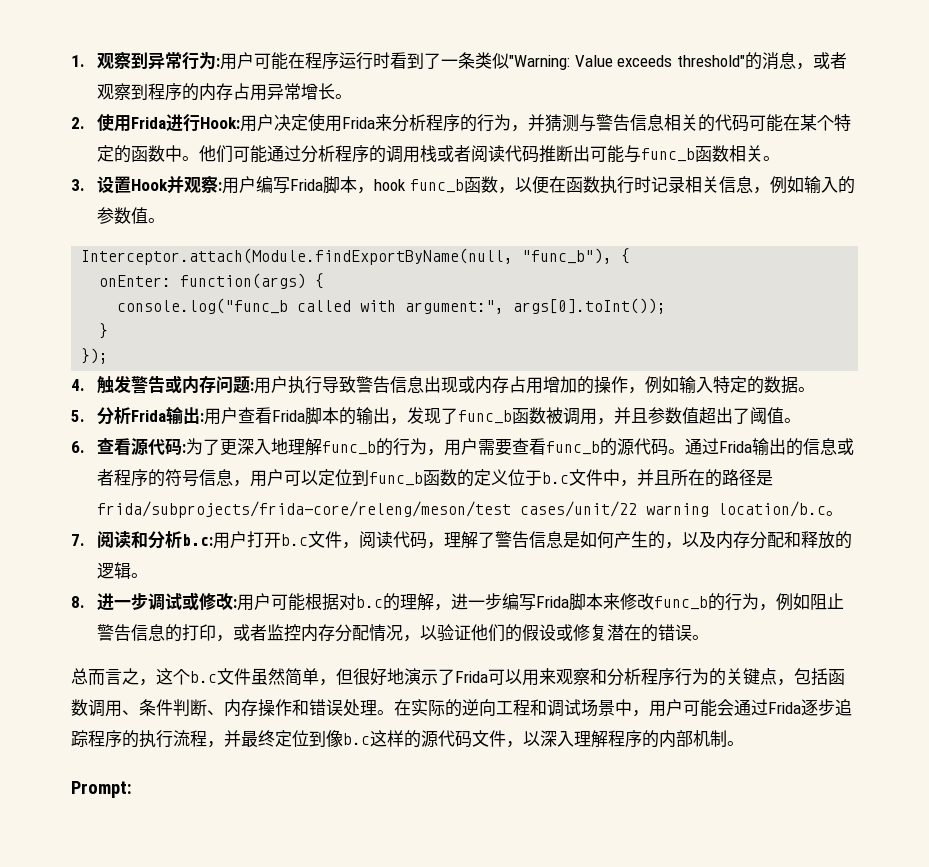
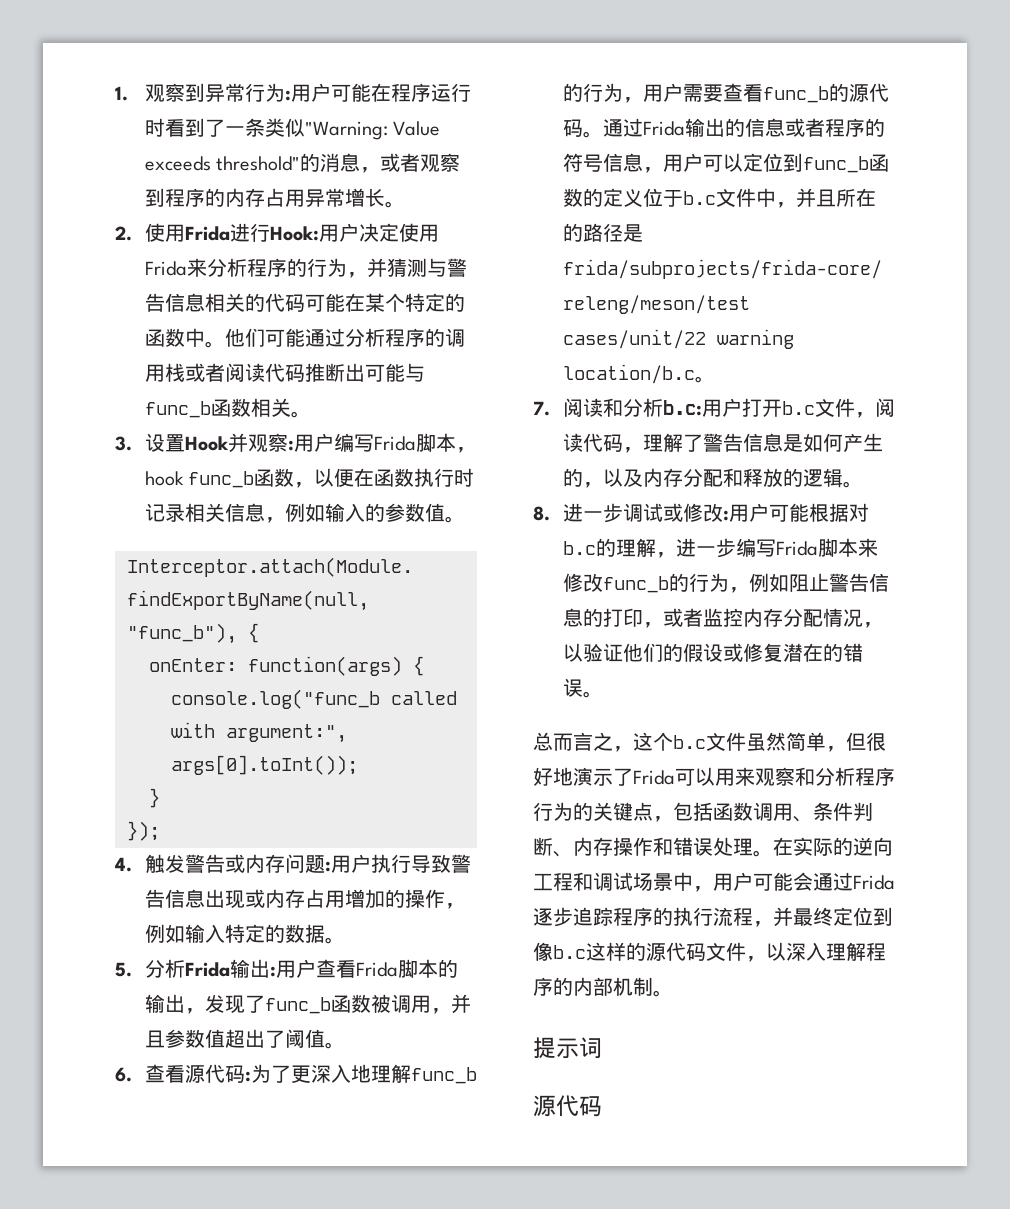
[71,781,132,798] Prompt: -> [533,1037,602,1059] [533,1095,602,1117] 提示词 // 源代码

